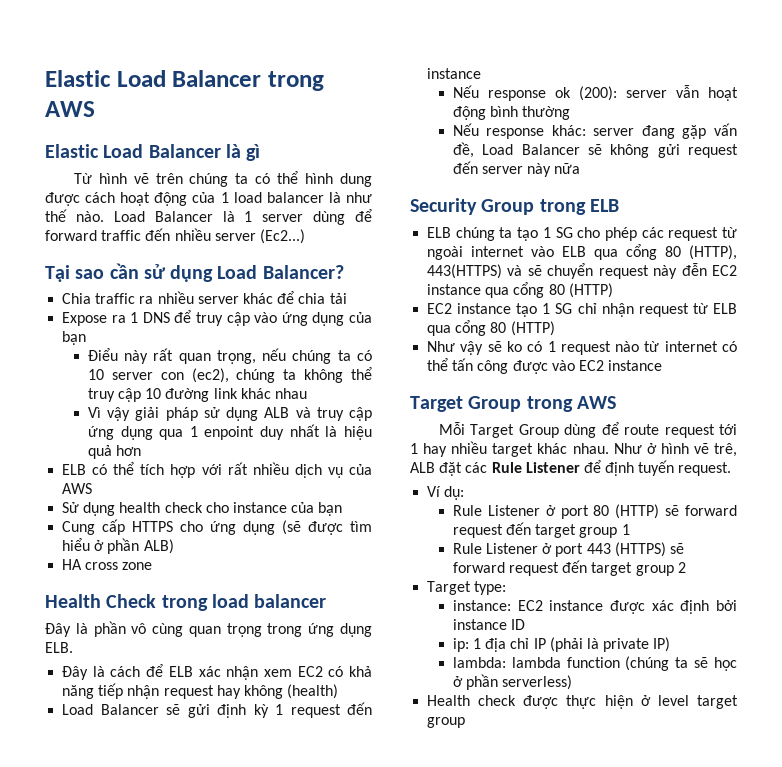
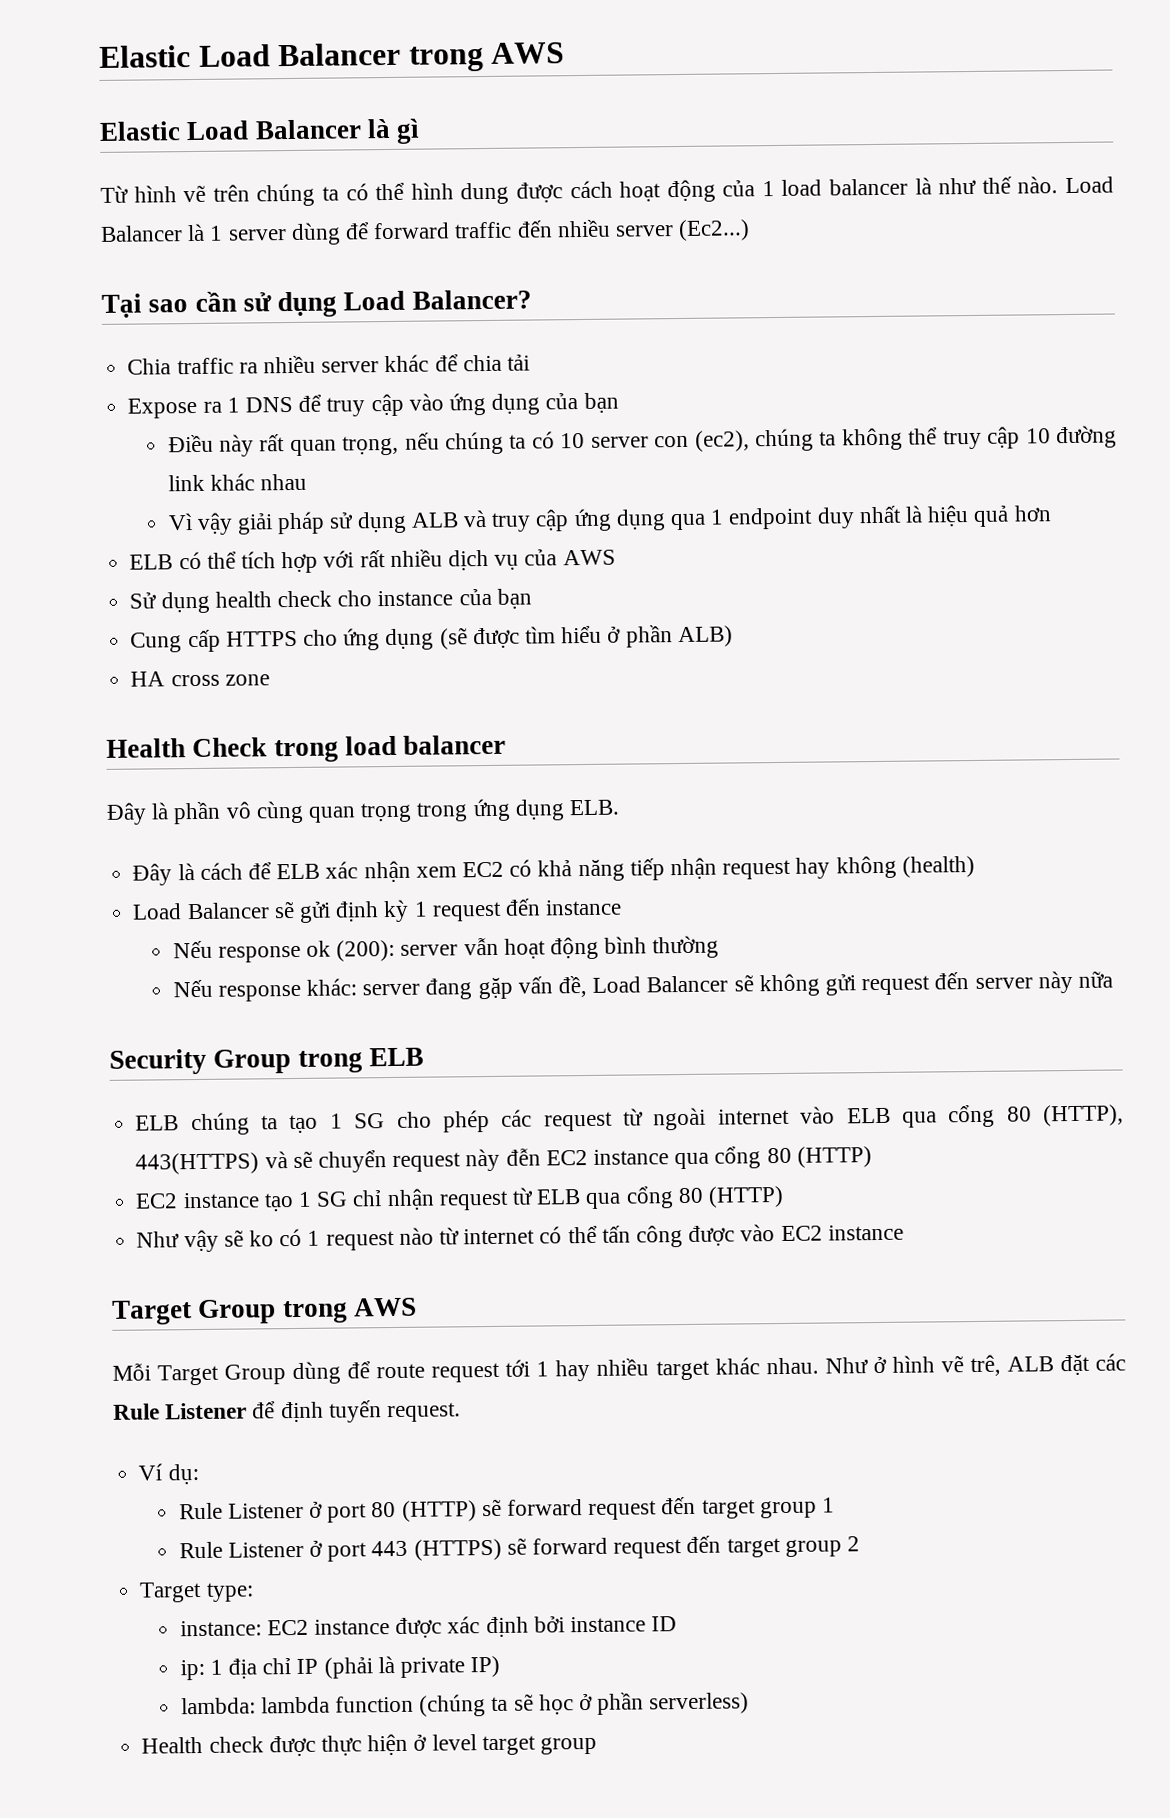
[87,348,118,361] Điểu -> [167,434,214,453] Điều
[204,426,255,440] enpoint -> [728,507,814,530] endpoint

